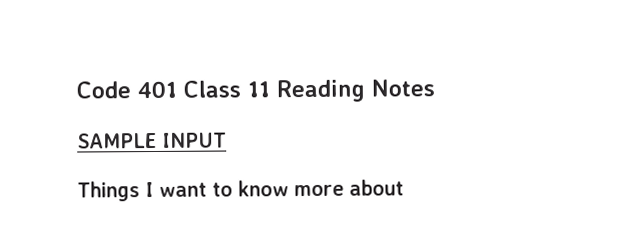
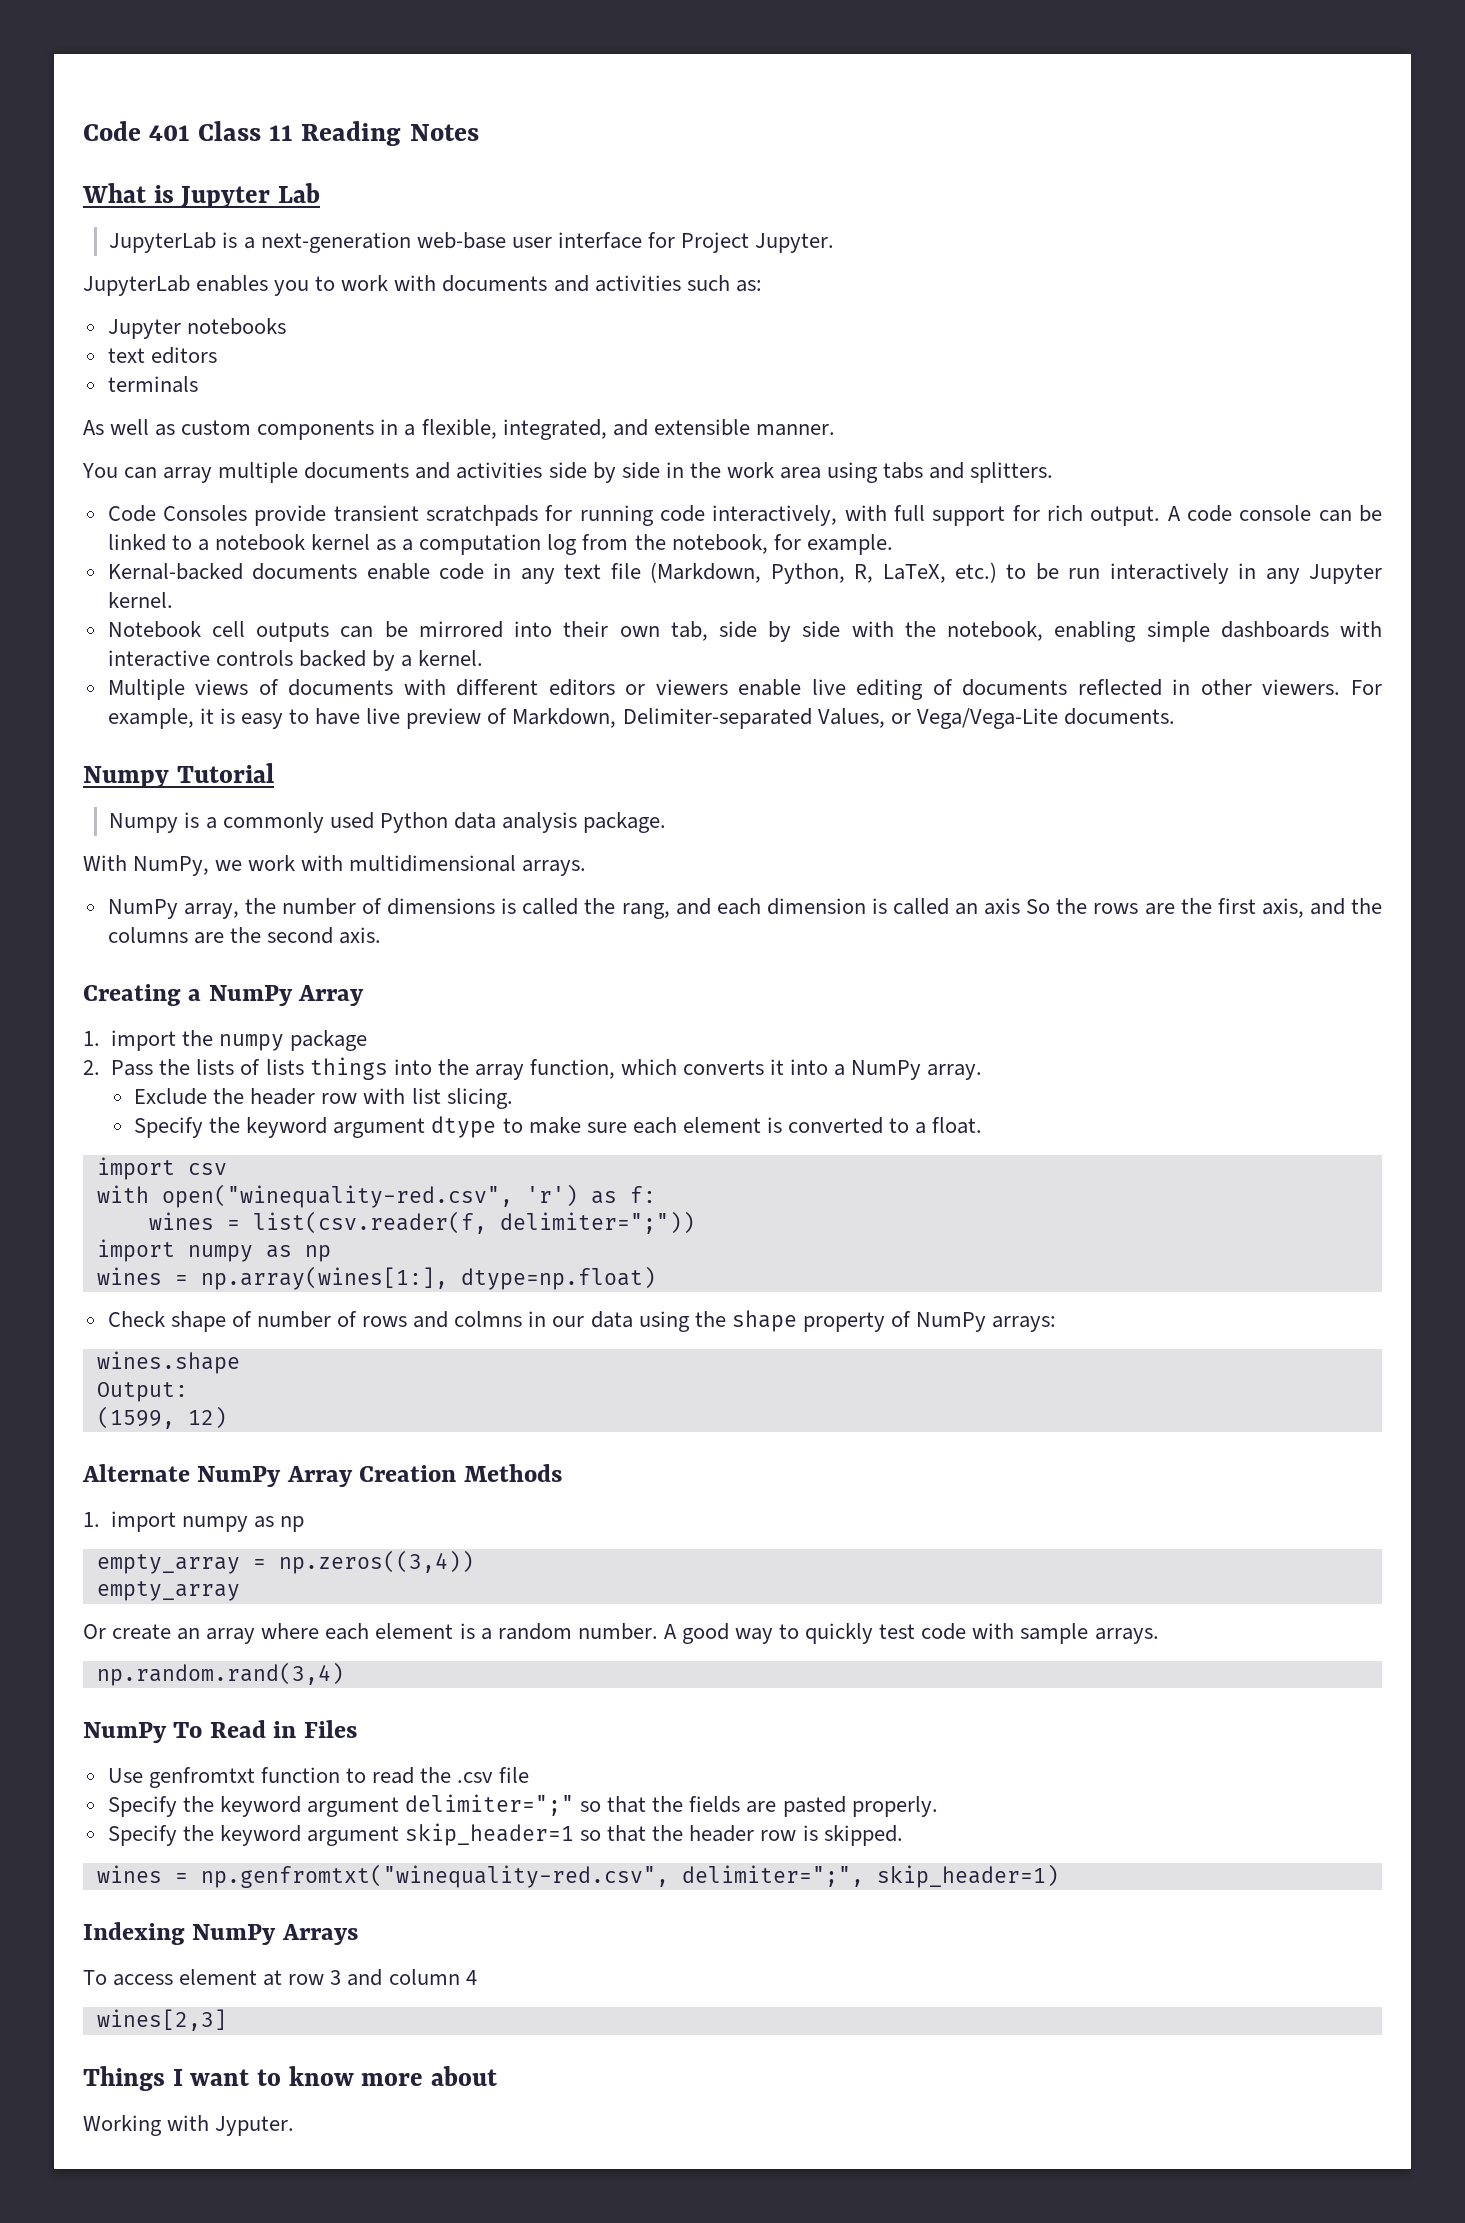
[77,132,227,149] SAMPLE INPUT -> [82,183,321,208] [109,232,835,253] [83,275,762,296] [107,318,286,339] [107,347,217,364] [107,376,198,393] [83,419,835,440] [82,462,1054,483] [107,505,1382,526] [107,534,893,555] [107,562,1383,584] [107,592,173,608] [107,621,1382,642] [107,650,484,671] [107,679,1383,700] [107,708,1175,729] [83,763,274,788] [109,812,666,833] [83,855,587,876] [107,898,1382,919] [107,927,382,944] [83,984,365,1006] [83,1030,368,1051] [83,1057,983,1080] [134,1088,513,1109] [134,1116,983,1138] [96,1157,227,1180] [96,1184,656,1208] [148,1211,695,1234] [96,1239,331,1262] [96,1266,656,1290] [107,1310,1057,1332] [96,1351,240,1374] [96,1382,188,1402] [96,1406,227,1429] [82,1464,562,1487] [83,1511,305,1532] [96,1550,474,1574] [96,1581,240,1601] [83,1623,1159,1644] [96,1662,344,1686] [83,1720,357,1743] [107,1767,530,1788] [107,1794,938,1817] [107,1823,903,1846] [96,1864,1059,1888] [83,1922,358,1945] [83,1969,477,1986] [96,2009,227,2031] What is Jupyter Lab // JupyterLab is a next-generation web-base user interface for Project Jupyter. // JupyterLab enables you to work with documents and activities such as: // Jupyter notebooks // text editors // terminals // As well as custom components in a flexible, integrated, and extensible manner. // You can array multiple documents and activities side by side in the work area using tabs and splitters. // Code Consoles provide transient scratchpads for running code interactively, with full support for rich output. A code console can be linked to a notebook kernel as a computation log from the notebook, for example. // Kernal-backed documents enable code in any text file (Markdown, Python, R, LaTeX, etc.) to be run interactively in any Jupyter kernel. // Notebook cell outputs can be mirrored into their own tab, side by side with the notebook, enabling simple dashboards with interactive controls backed by a kernel. // Multiple views of documents with different editors or viewers enable live editing of documents reflected in other viewers. For example, it is easy to have live preview of Markdown, Delimiter-separated Values, or Vega/Vega-Lite documents. // Numpy Tutorial // Numpy is a commonly used Python data analysis package. // With NumPy, we work with multidimensional arrays. // NumPy array, the number of dimensions is called the rang, and each dimension is called an axis So the rows are the first axis, and the columns are the second axis. // Creating a NumPy Array // 1. import the numpy package // 2. Pass the lists of lists things into the array function, which converts it into a NumPy array. // Exclude the header row with list slicing. // Specify the keyword argument dtype to make sure each element is converted to a float. // import csv // with open("winequality-red.csv", 'r') as f: // wines = list(csv.reader(f, delimiter=";")) // import numpy as np // wines = np.array(wines[1:], dtype=np.float) // Check shape of number of rows and colmns in our data using the shape property of NumPy arrays: // wines.shape // Output: // (1599, 12) // Alternate NumPy Array Creation Methods // 1. import numpy as np // empty_array = np.zeros((3,4)) // empty_array // Or create an array where each element is a random number. A good way to quickly test code with sample arrays. // np.random.rand(3,4) // NumPy To Read in Files // Use genfromtxt function to read the .csv file // Specify the keyword argument delimiter=";" so that the fields are pasted properly. // Specify the keyword argument skip_header=1 so that the header row is skipped. // wines = np.genfromtxt("winequality-red.csv", delimiter=";", skip_header=1) // Indexing NumPy Arrays // To access element at row 3 and column 4 // wines[2,3]
(404, 187) none -> [83,2115,295,2136] // Working with Jyputer.

